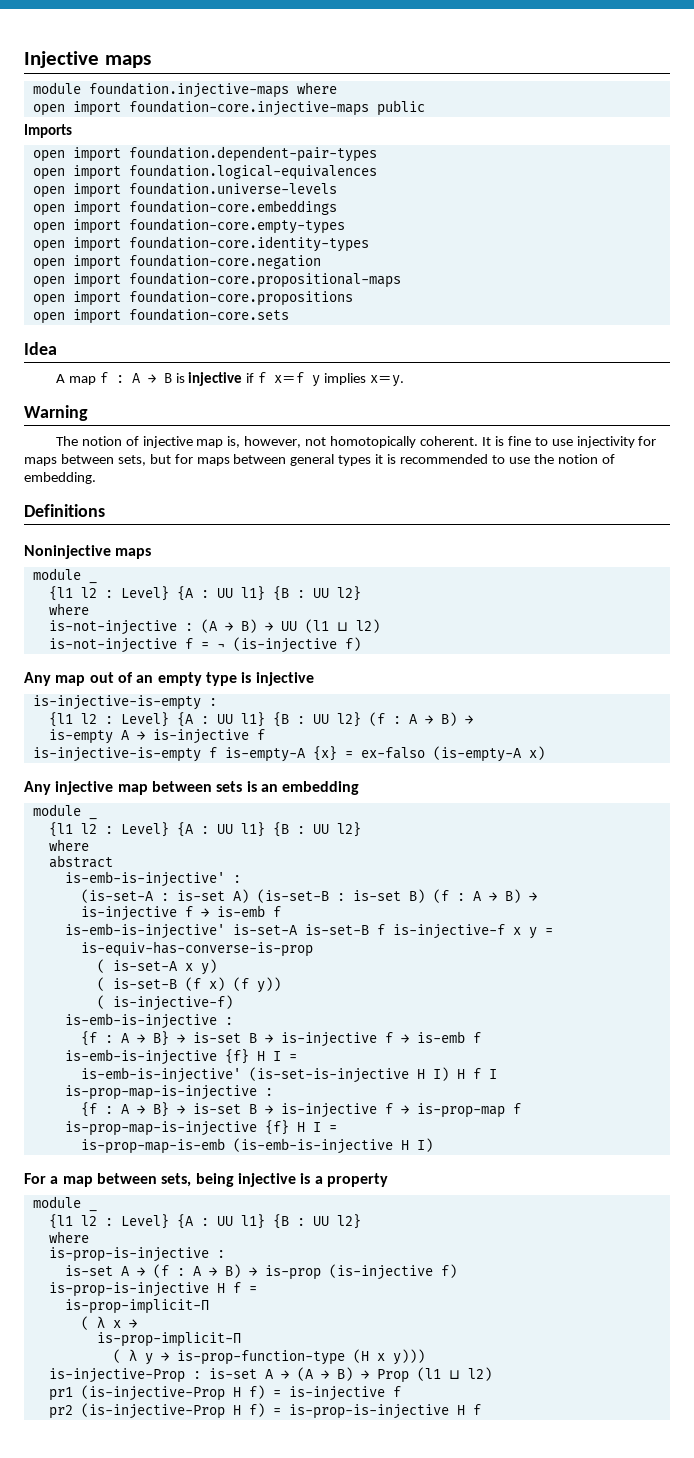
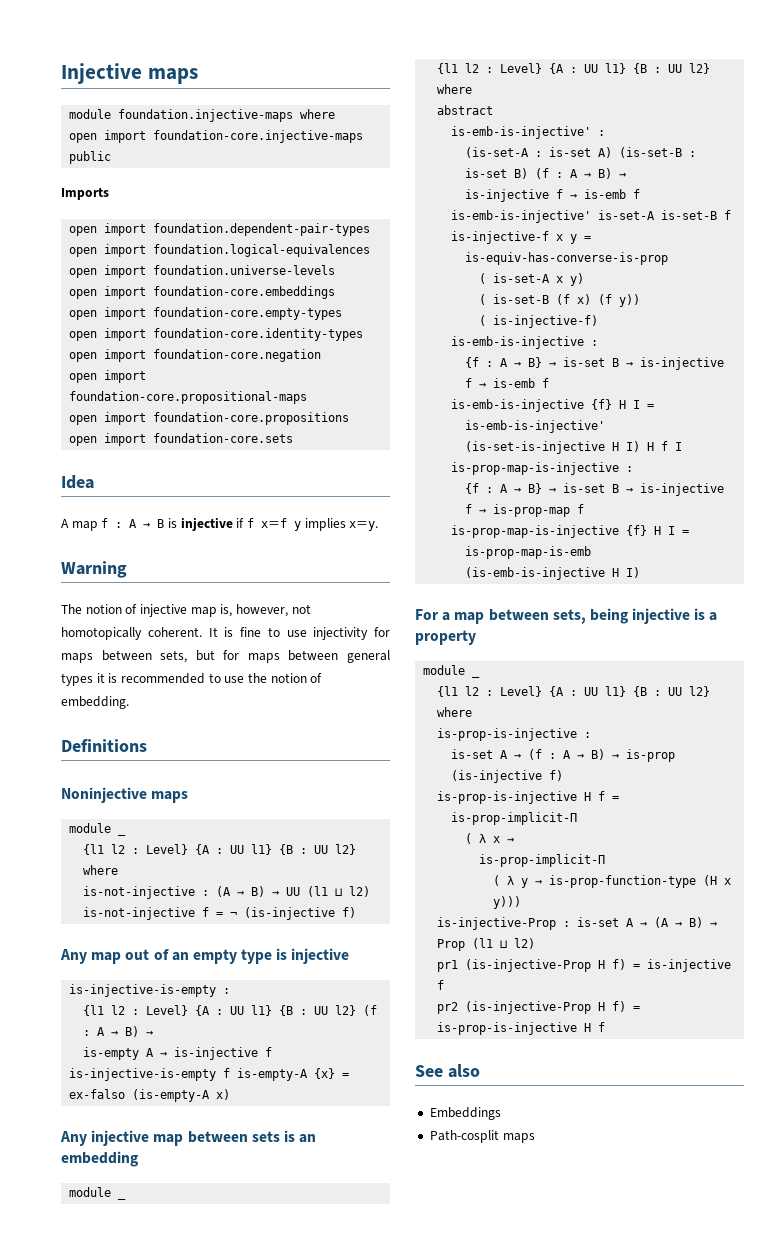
(481, 1409) none -> [415,1064,480,1078] [429,1107,501,1120] [429,1130,535,1143] // See also // Embeddings // Path-cosplit maps

